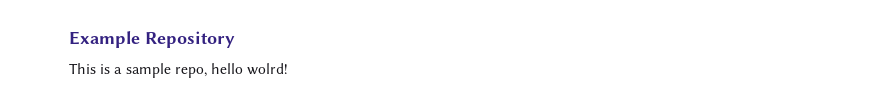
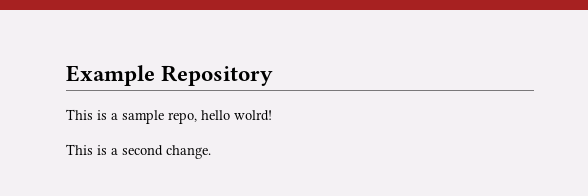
(289, 69) none -> [66,144,211,159] // This is a second change.

